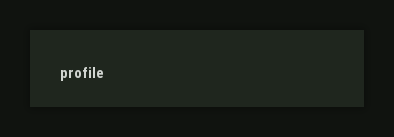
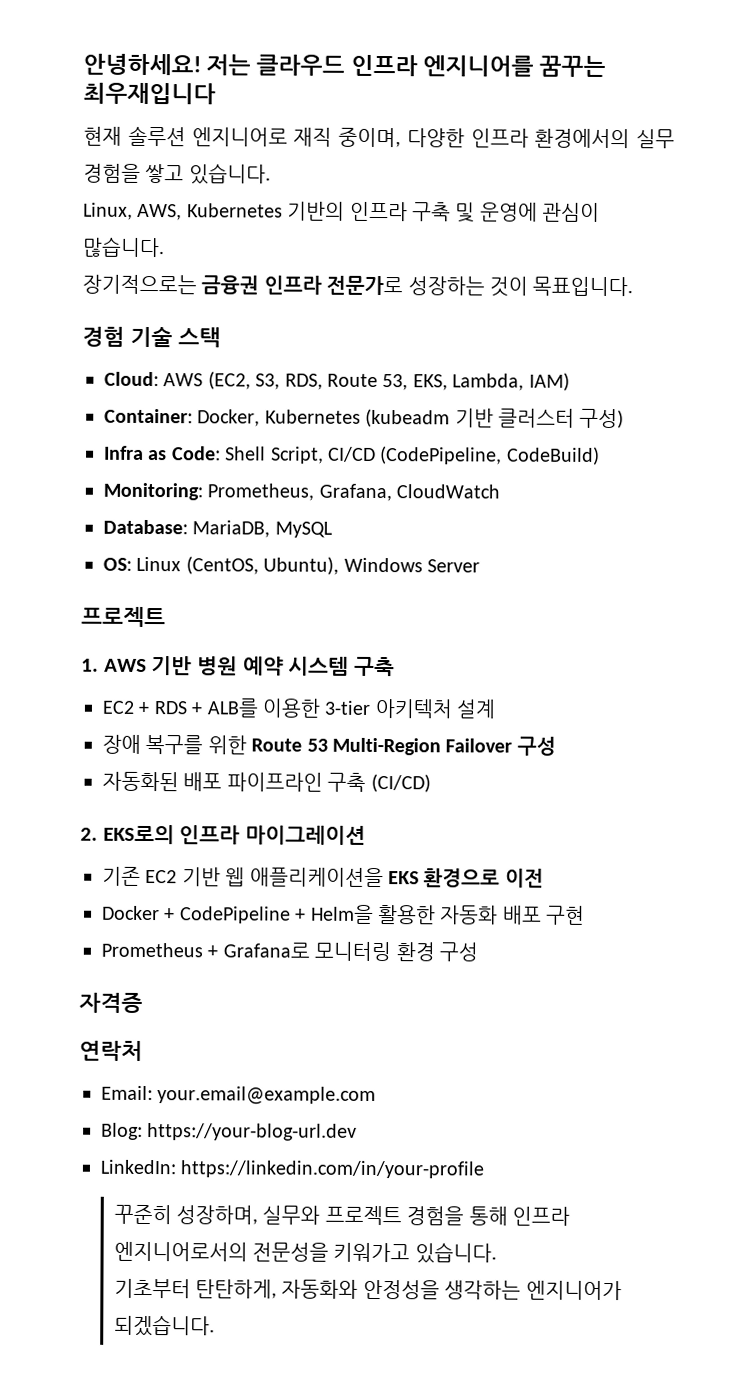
[60,67,104,81] profile -> [83,53,607,77] [83,82,216,105] [83,125,675,149] [83,163,271,185] [83,201,601,223] [82,236,165,258] [82,274,634,297] [82,326,221,348] [104,371,570,391] [104,408,625,429] [104,445,600,465] [103,482,501,502] [103,519,333,538] [103,556,480,575] [81,606,166,628] [81,656,396,677] [102,698,496,719] [102,734,556,756] [102,771,431,793] [80,824,367,845] [102,866,544,888] [102,904,586,925] [101,941,478,962] [79,992,143,1013] [79,1040,143,1061] [101,1085,377,1106] [101,1122,358,1141] [100,1159,485,1179] [113,1204,570,1226] [113,1241,497,1264] [113,1278,622,1301] [113,1314,215,1337] 안녕하세요! 저는 클라우드 인프라 엔지니어를 꿈꾸는 최우재입니다 // 현재 솔루션 엔지니어로 재직 중이며, 다양한 인프라 환경에서의 실무 경험을 쌓고 있습니다. // Linux, AWS, Kubernetes 기반의 인프라 구축 및 운영에 관심이 많습니다. // 장기적으로는 금융권 인프라 전문가로 성장하는 것이 목표입니다. // 경험 기술 스택 // Cloud: AWS (EC2, S3, RDS, Route 53, EKS, Lambda, IAM) // Container: Docker, Kubernetes (kubeadm 기반 클러스터 구성) // Infra as Code: Shell Script, CI/CD (CodePipeline, CodeBuild) // Monitoring: Prometheus, Grafana, CloudWatch // Database: MariaDB, MySQL // OS: Linux (CentOS, Ubuntu), Windows Server // 프로젝트 // 1. AWS 기반 병원 예약 시스템 구축 // EC2 + RDS + ALB를 이용한 3-tier 아키텍처 설계 // 장애 복구를 위한 Route 53 Multi-Region Failover 구성 // 자동화된 배포 파이프라인 구축 (CI/CD) // 2. EKS로의 인프라 마이그레이션 // 기존 EC2 기반 웹 애플리케이션을 EKS 환경으로 이전 // Docker + CodePipeline + Helm을 활용한 자동화 배포 구현 // Prometheus + Grafana로 모니터링 환경 구성 // 자격증 // 연락처 // Email: your.email@example.com // Blog: https://your-blog-url.dev // LinkedIn: https://linkedin.com/in/your-profile // 꾸준히 성장하며, 실무와 프로젝트 경험을 통해 인프라 엔지니어로서의 전문성을 키워가고 있습니다. // 기초부터 탄탄하게, 자동화와 안정성을 생각하는 엔지니어가 되겠습니다.

